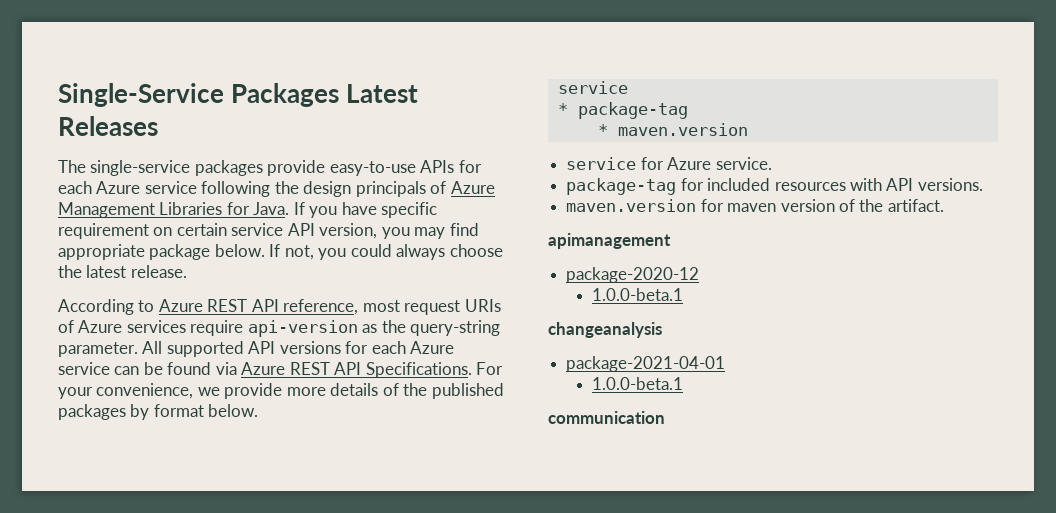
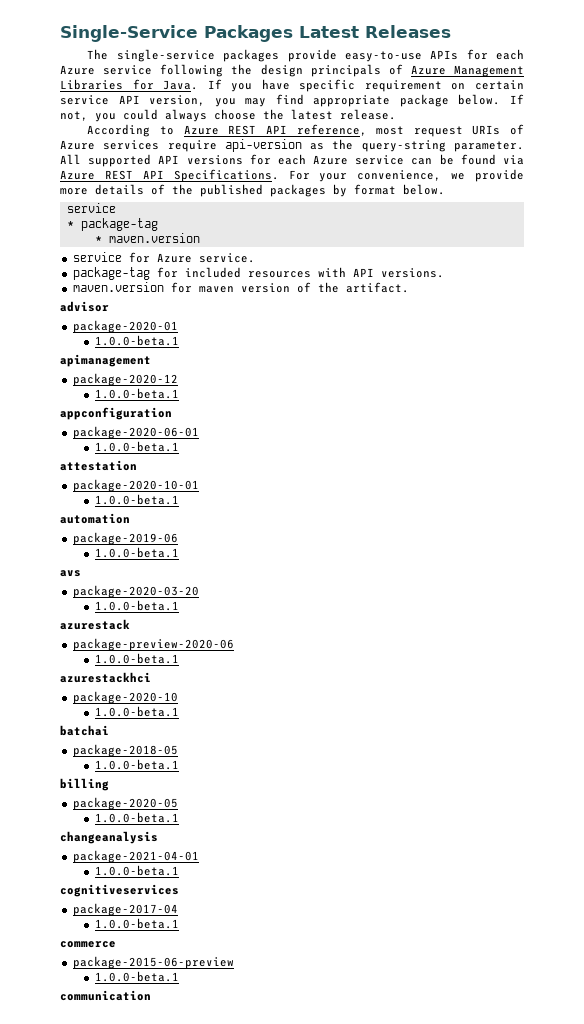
(944, 205) none -> [60,301,109,312] [72,320,178,333] [94,335,179,346] // advisor // package-2020-01 // 1.0.0-beta.1
[548,322,662,338] [566,356,726,372] changeanalysis // package-2021-04-01 -> [60,407,172,420] [72,426,199,439] [94,441,179,452] [60,460,137,471] [72,479,199,492] [94,494,179,505] [60,513,130,524] [72,532,178,545] [94,547,179,558] [60,570,81,577] [72,585,199,598] [94,600,179,611] [60,619,130,630] [72,638,234,651] [94,653,179,664] [60,672,151,683] [72,691,178,704] [94,706,179,717] [60,725,109,736] [72,744,178,757] [94,759,179,770] [60,778,109,791] [72,797,178,810] [94,812,179,823] [60,831,158,844] [72,850,199,863] [94,865,179,876] [60,884,179,897] [72,903,178,916] [94,918,179,929] [60,941,116,948] [72,956,234,969] appconfiguration // package-2020-06-01 // 1.0.0-beta.1 // attestation // package-2020-10-01 // 1.0.0-beta.1 // automation // package-2019-06 // 1.0.0-beta.1 // avs // package-2020-03-20 // 1.0.0-beta.1 // azurestack // package-preview-2020-06 // 1.0.0-beta.1 // azurestackhci // package-2020-10 // 1.0.0-beta.1 // batchai // package-2018-05 // 1.0.0-beta.1 // billing // package-2020-05 // 1.0.0-beta.1 // changeanalysis // package-2021-04-01 // 1.0.0-beta.1 // cognitiveservices // package-2017-04 // 1.0.0-beta.1 // commerce // package-2015-06-preview

